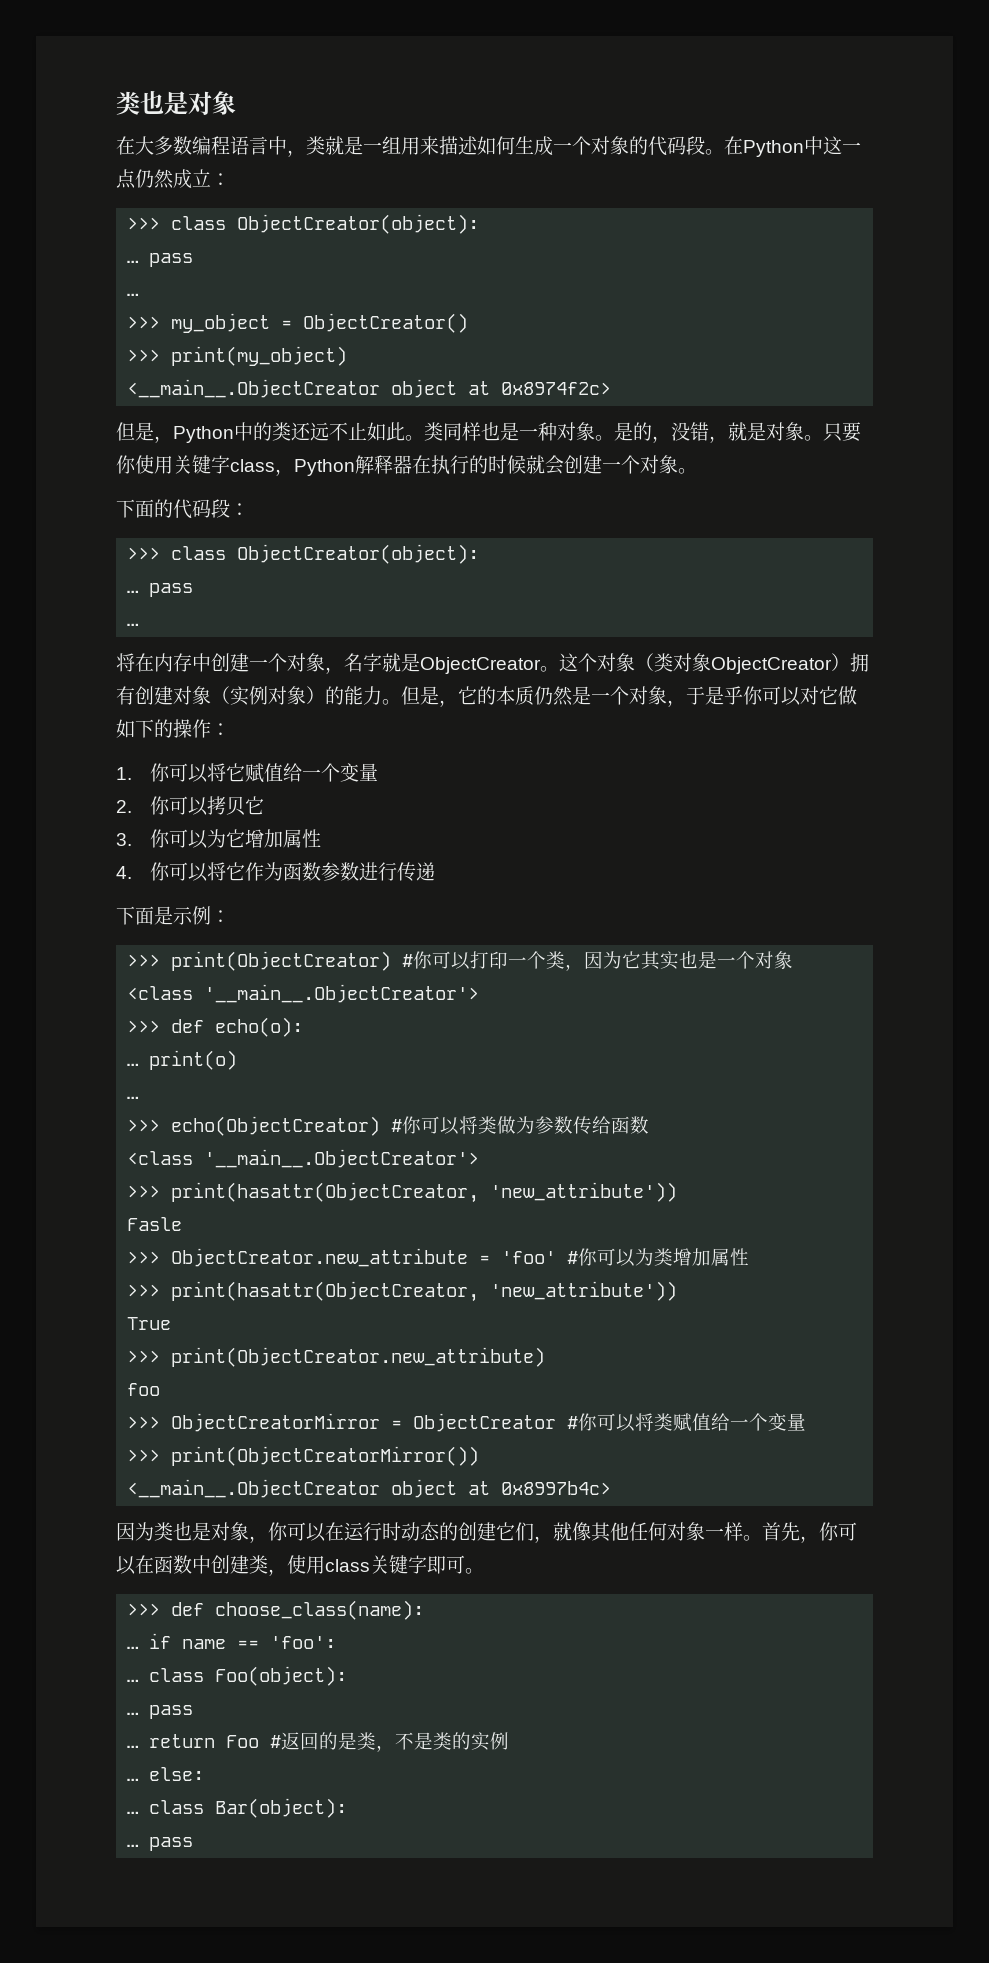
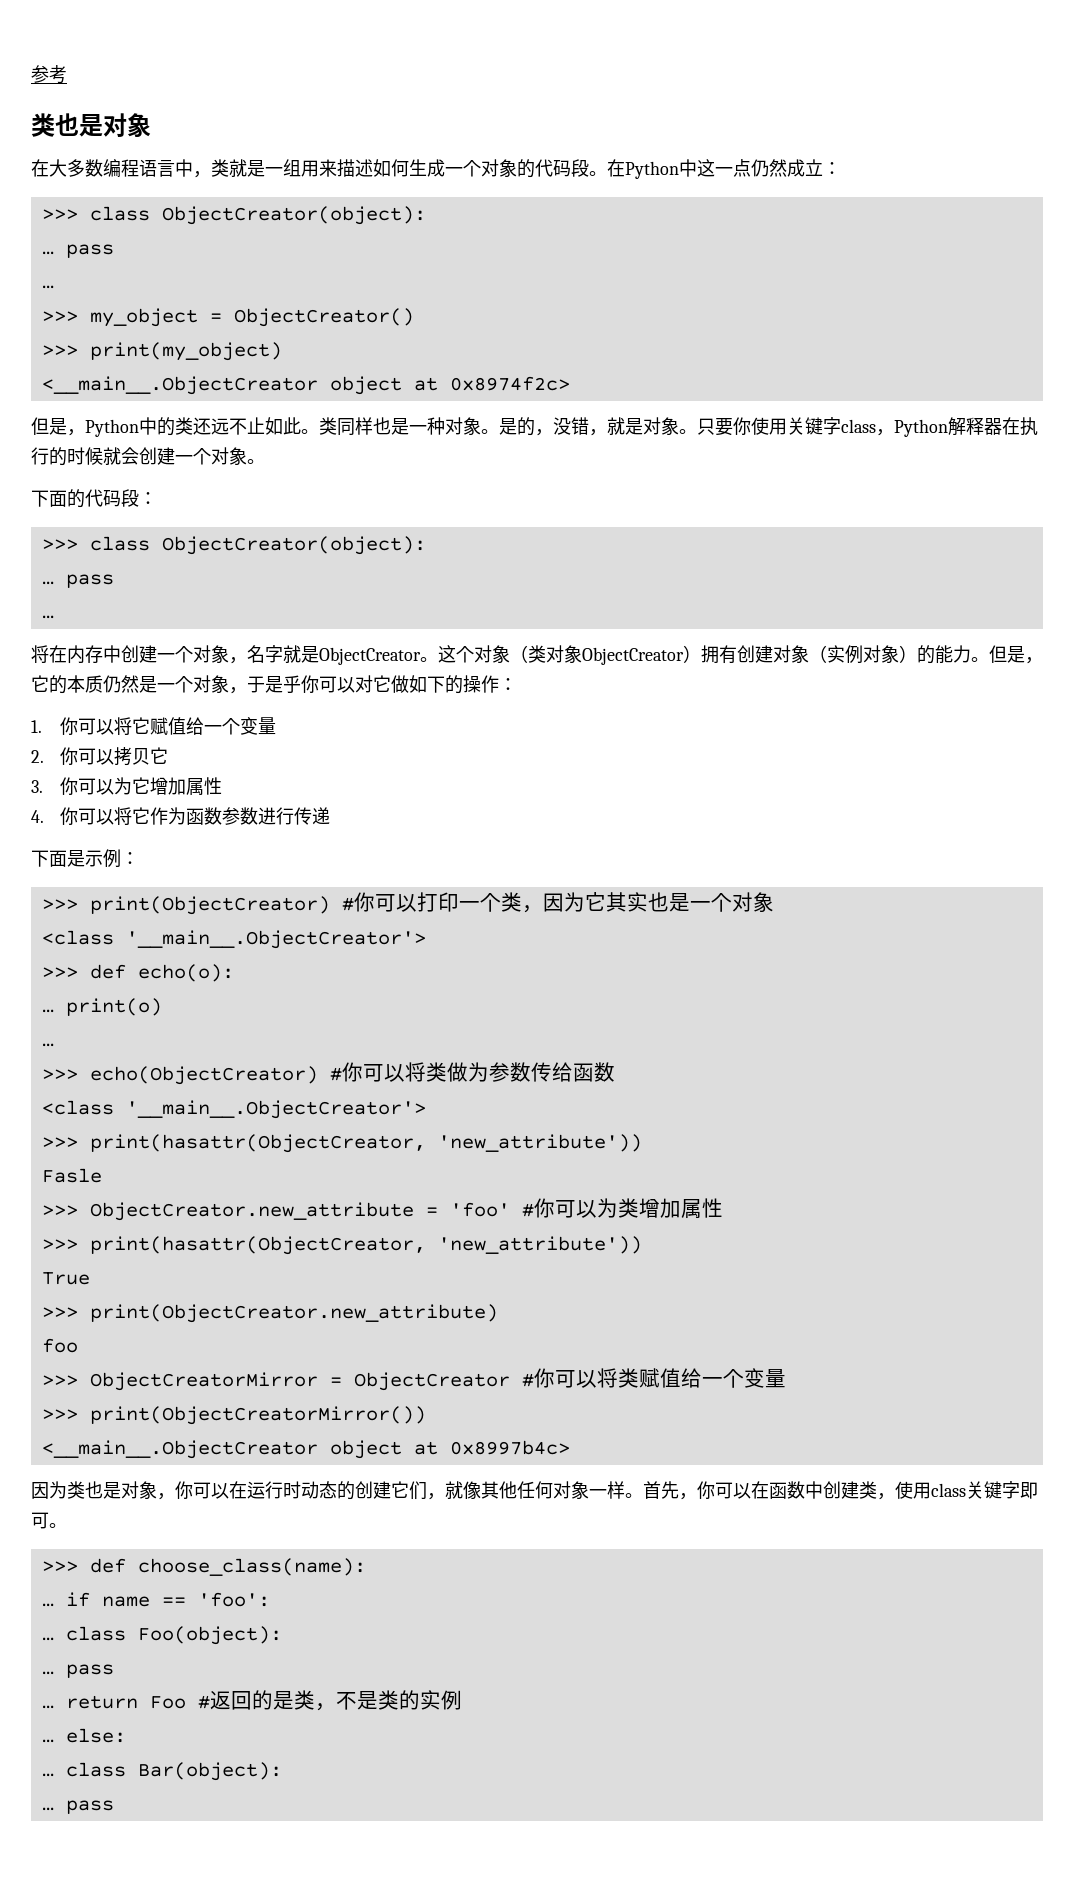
(116, 103) none -> [31,65,67,84] 参考 //

